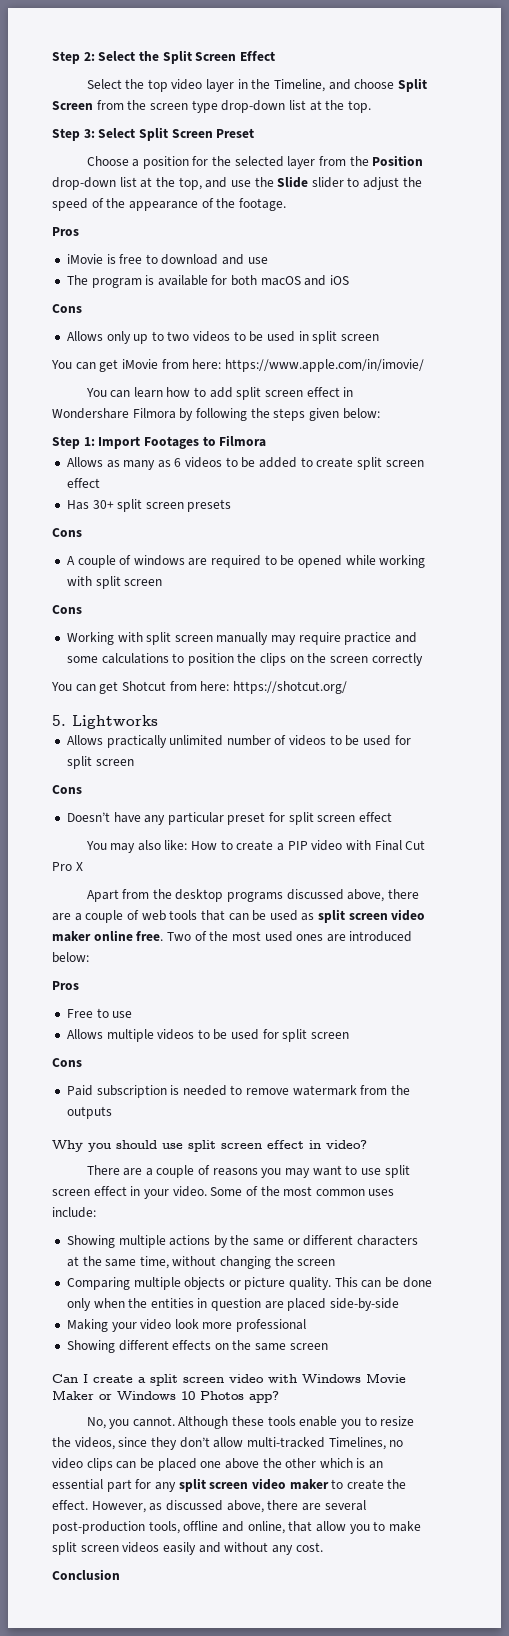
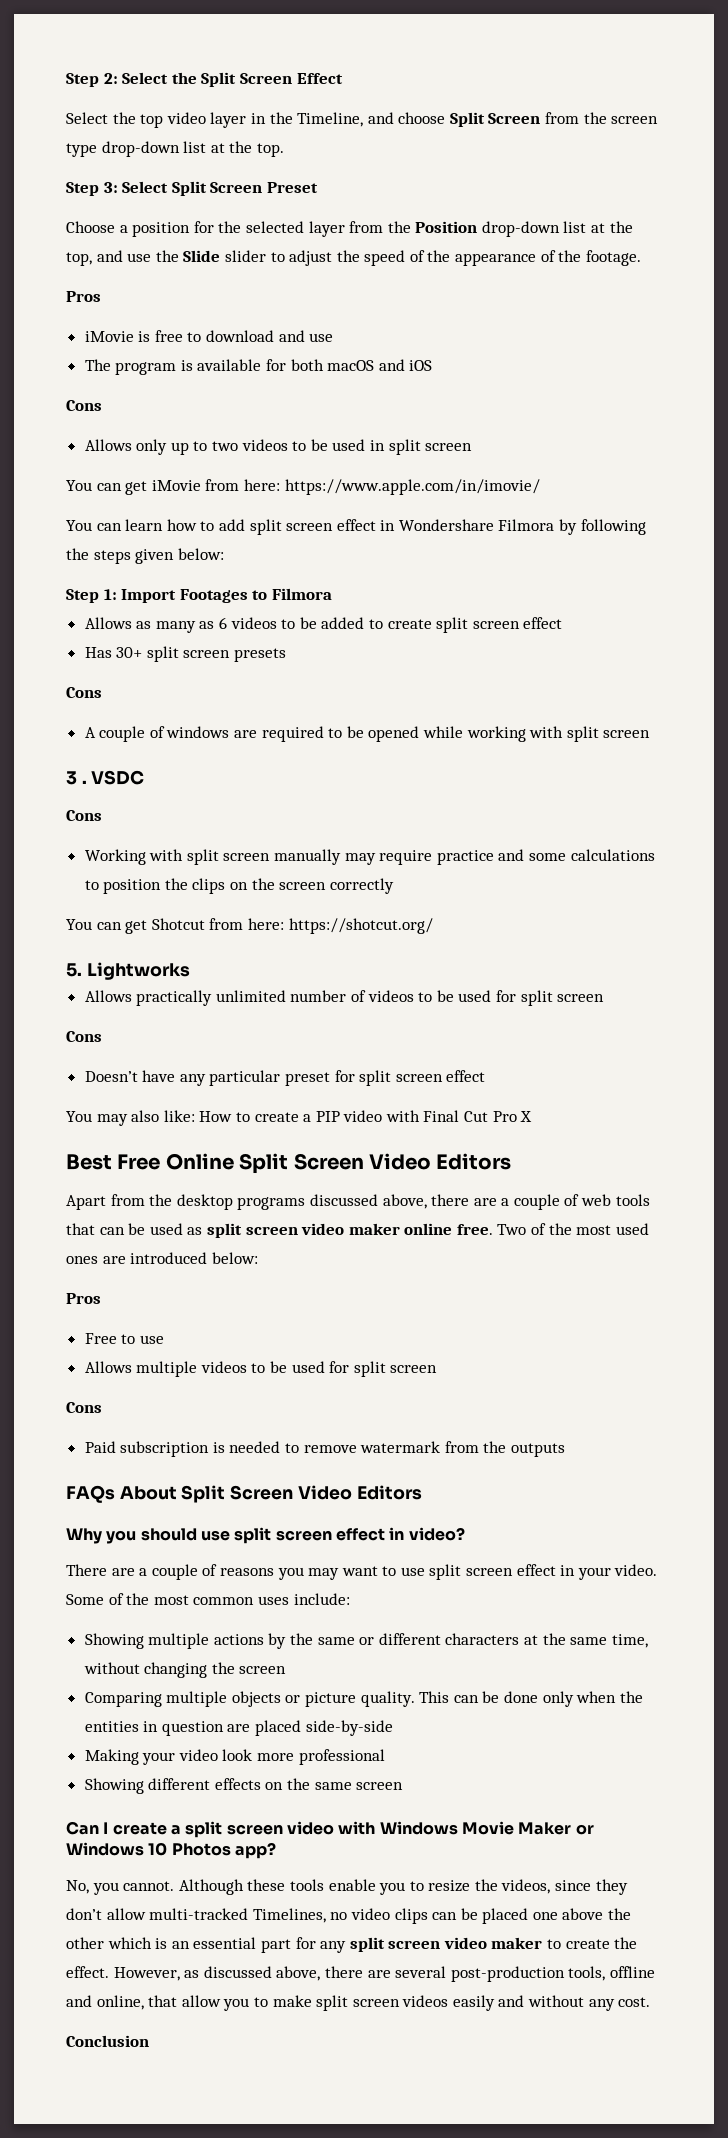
(163, 582) none -> [66,770,145,785] // 3 . VSDC
(83, 866) none -> [66,1153,512,1174] // Best Free Online Split Screen Video Editors
(112, 1112) none -> [66,1485,422,1503] // FAQs About Split Screen Video Editors

